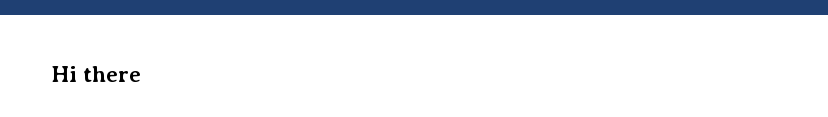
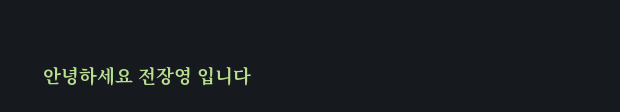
[51,66,142,82] Hi there -> [43,66,251,86] 안녕하세요 전장영 입니다

